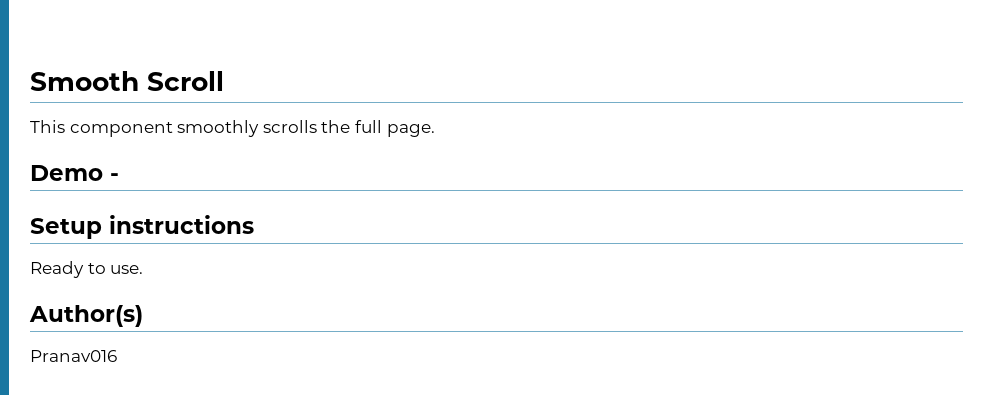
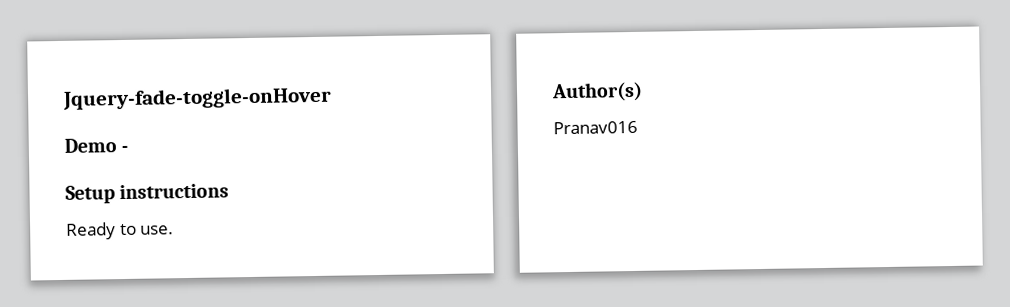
[30,71,224,91] [30,120,435,137] Smooth Scroll // This component smoothly scrolls the full page. -> [62,86,332,110] Jquery-fade-toggle-onHover

